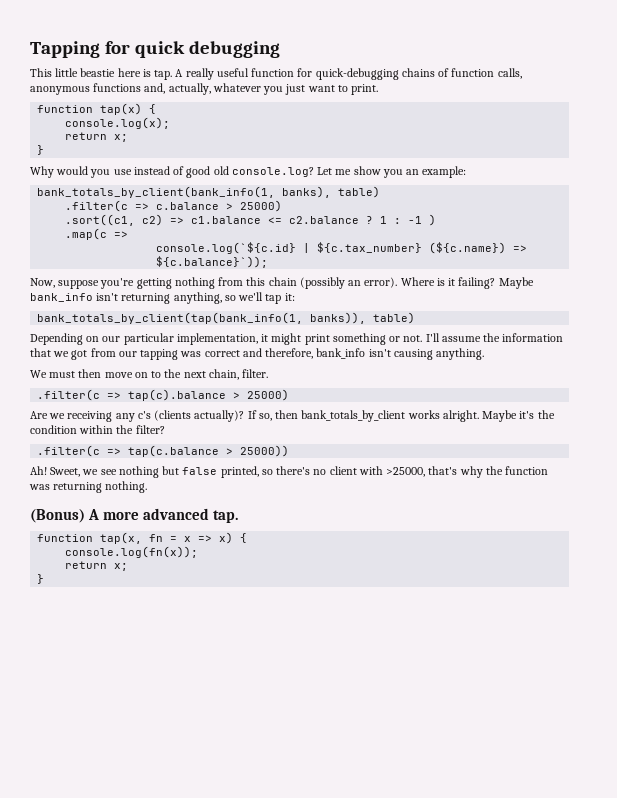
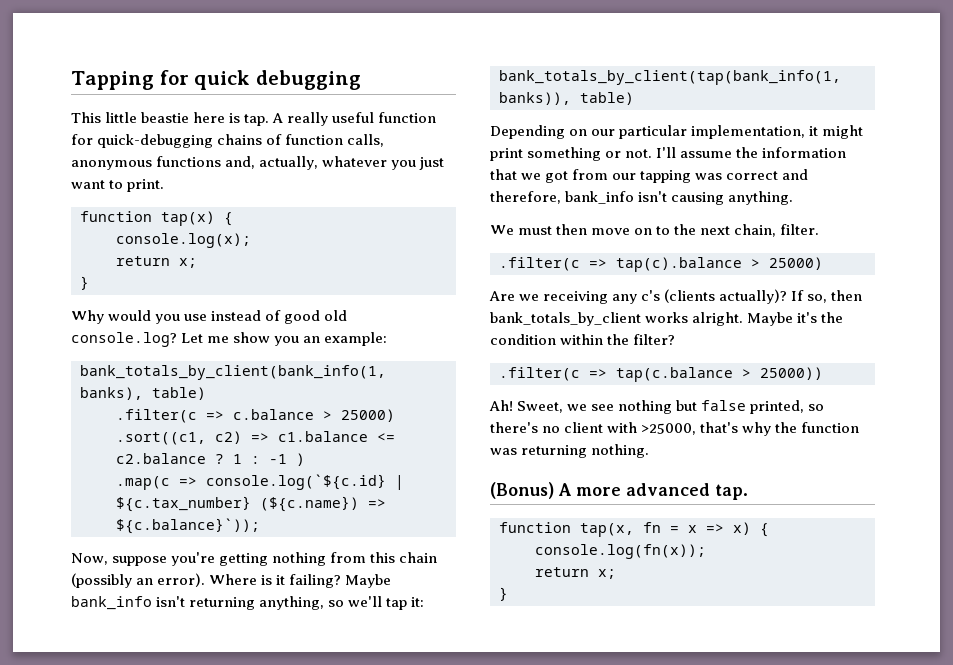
(129, 234) // -> (197, 481) none

